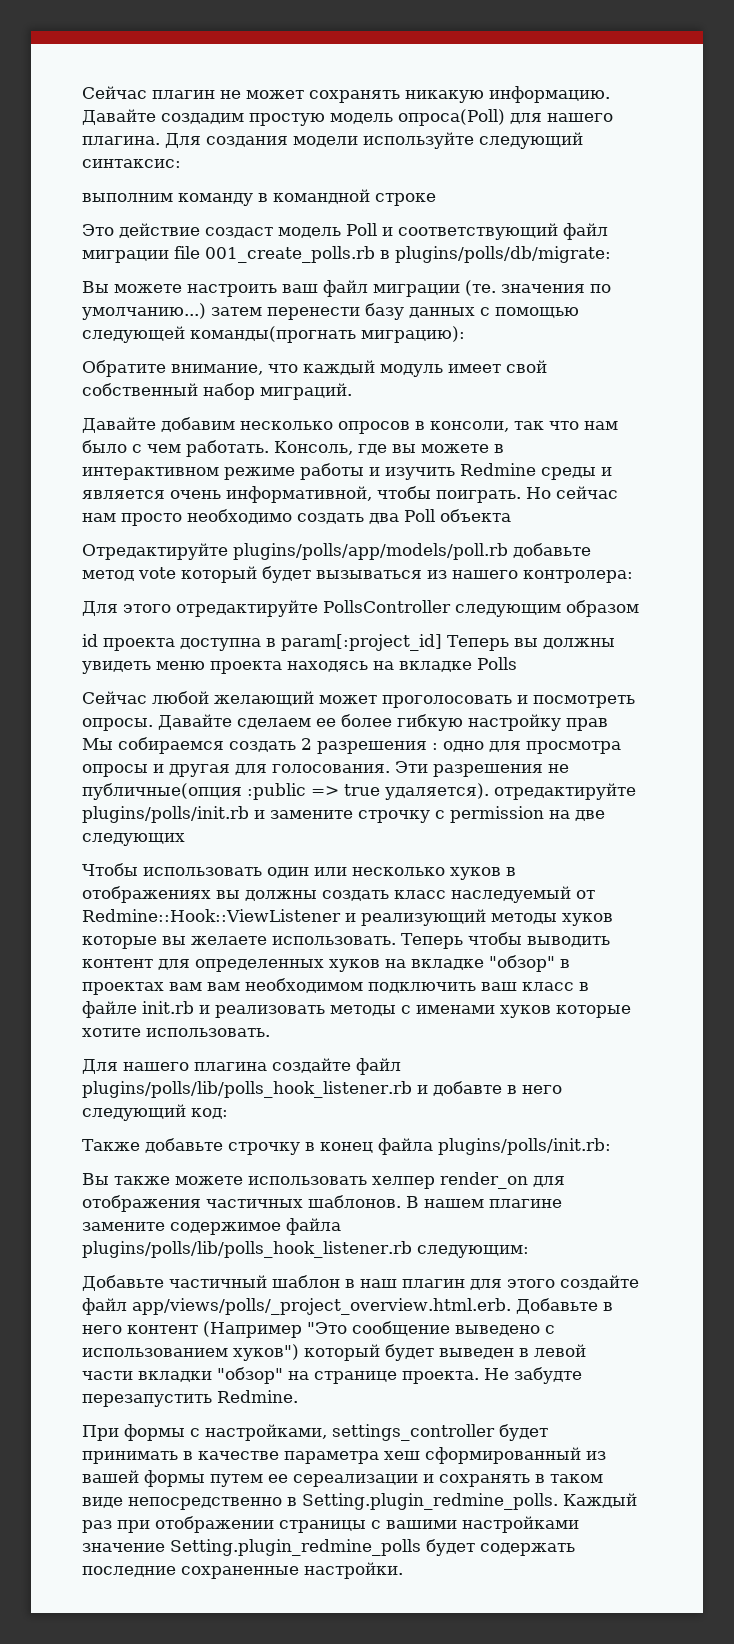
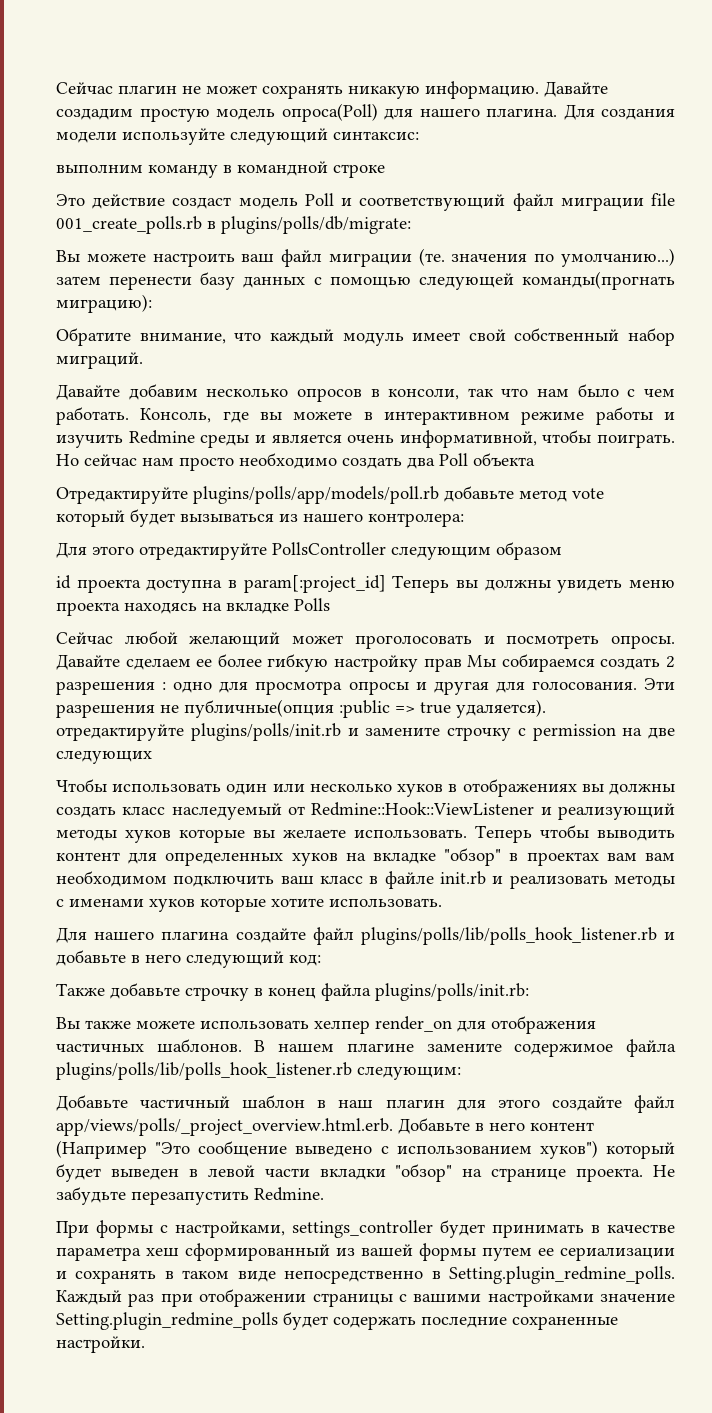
[432,1081,502,1096] добавте -> [56,950,126,966] добавьте
[514,1367,582,1384] забудте -> [56,1187,126,1205] забудьте
[293,1474,418,1487] сереализации -> [560,1247,675,1261] сериализации

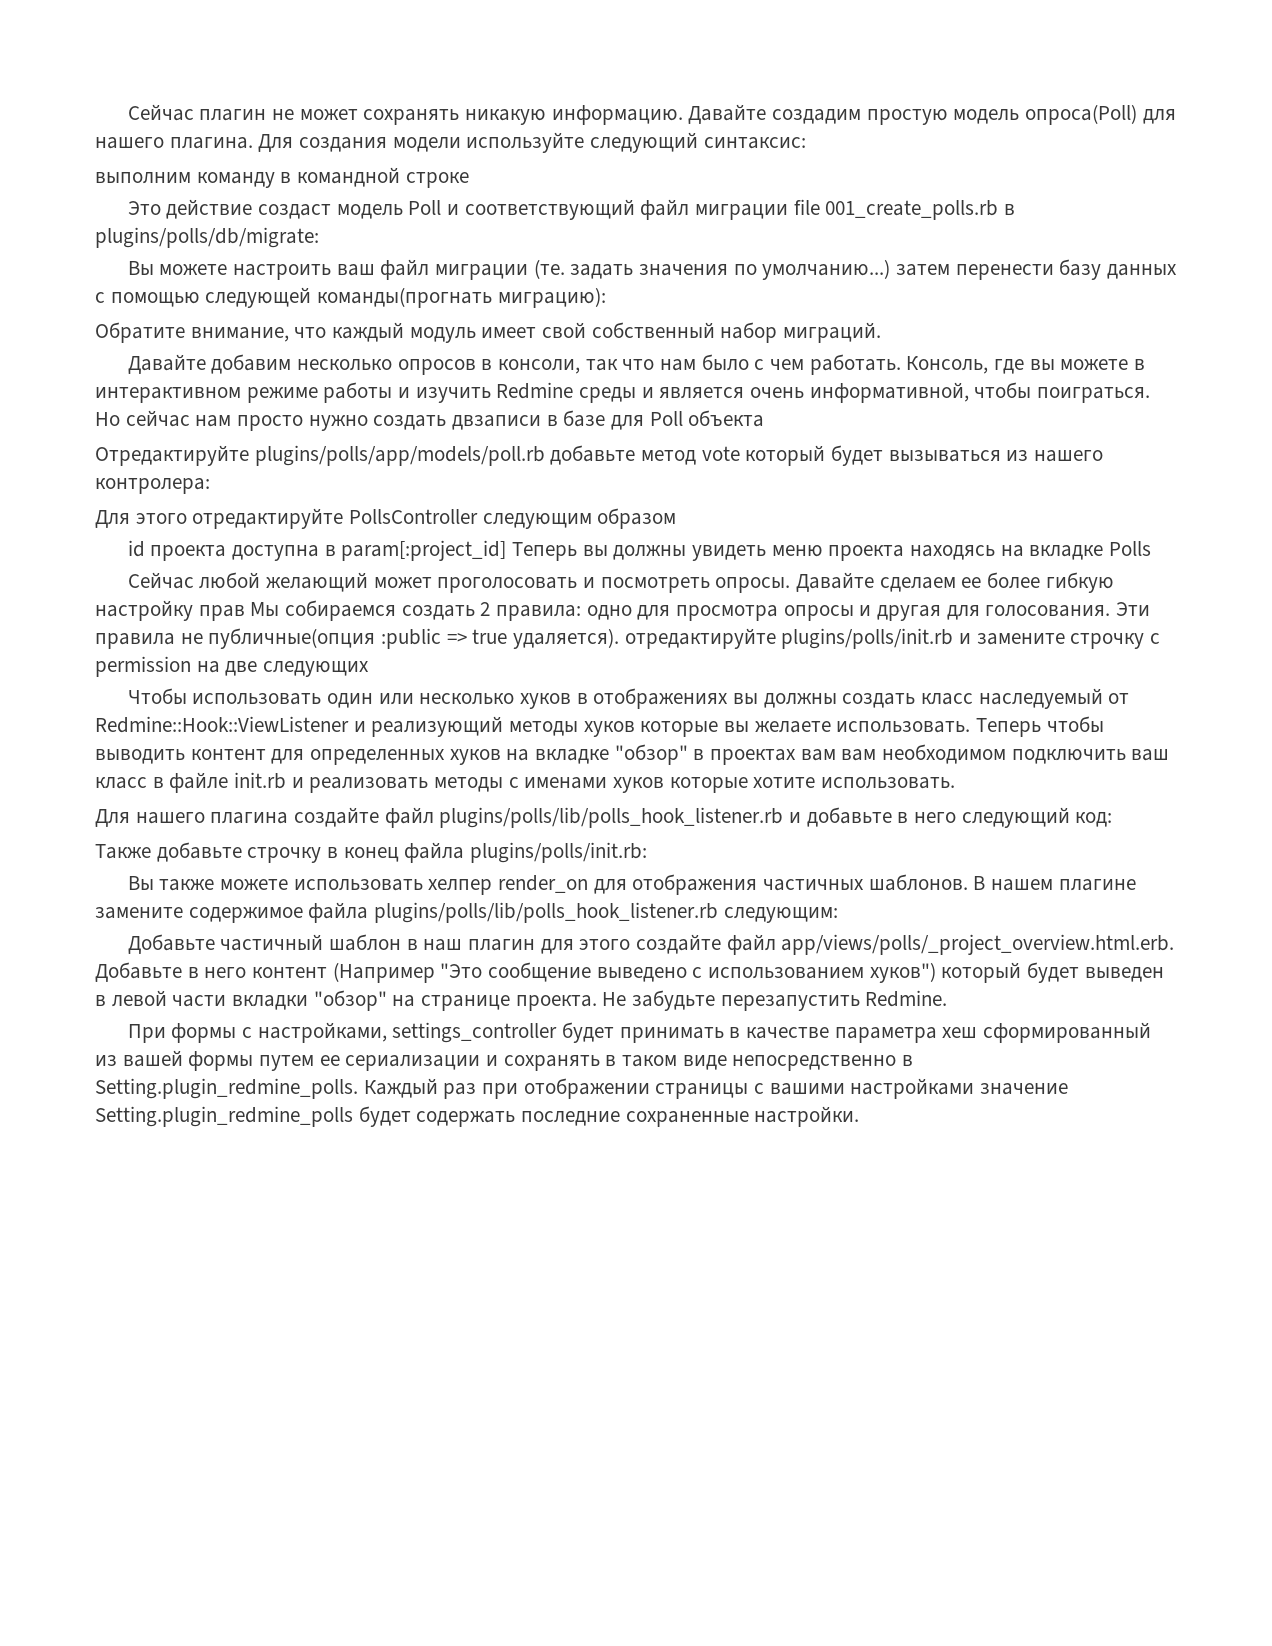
(445, 257) none -> [570,264,634,279] задать
[597,434,675,448] поиграть. -> [1037,387,1151,403] поиграться.
[239,453,435,469] необходимо создать два -> [308,410,645,431] нужно создать двзаписи в базе для
[56,681,167,695] разрешения : -> [496,605,582,621] правила:
[56,704,155,718] разрешения -> [95,633,175,649] правила

